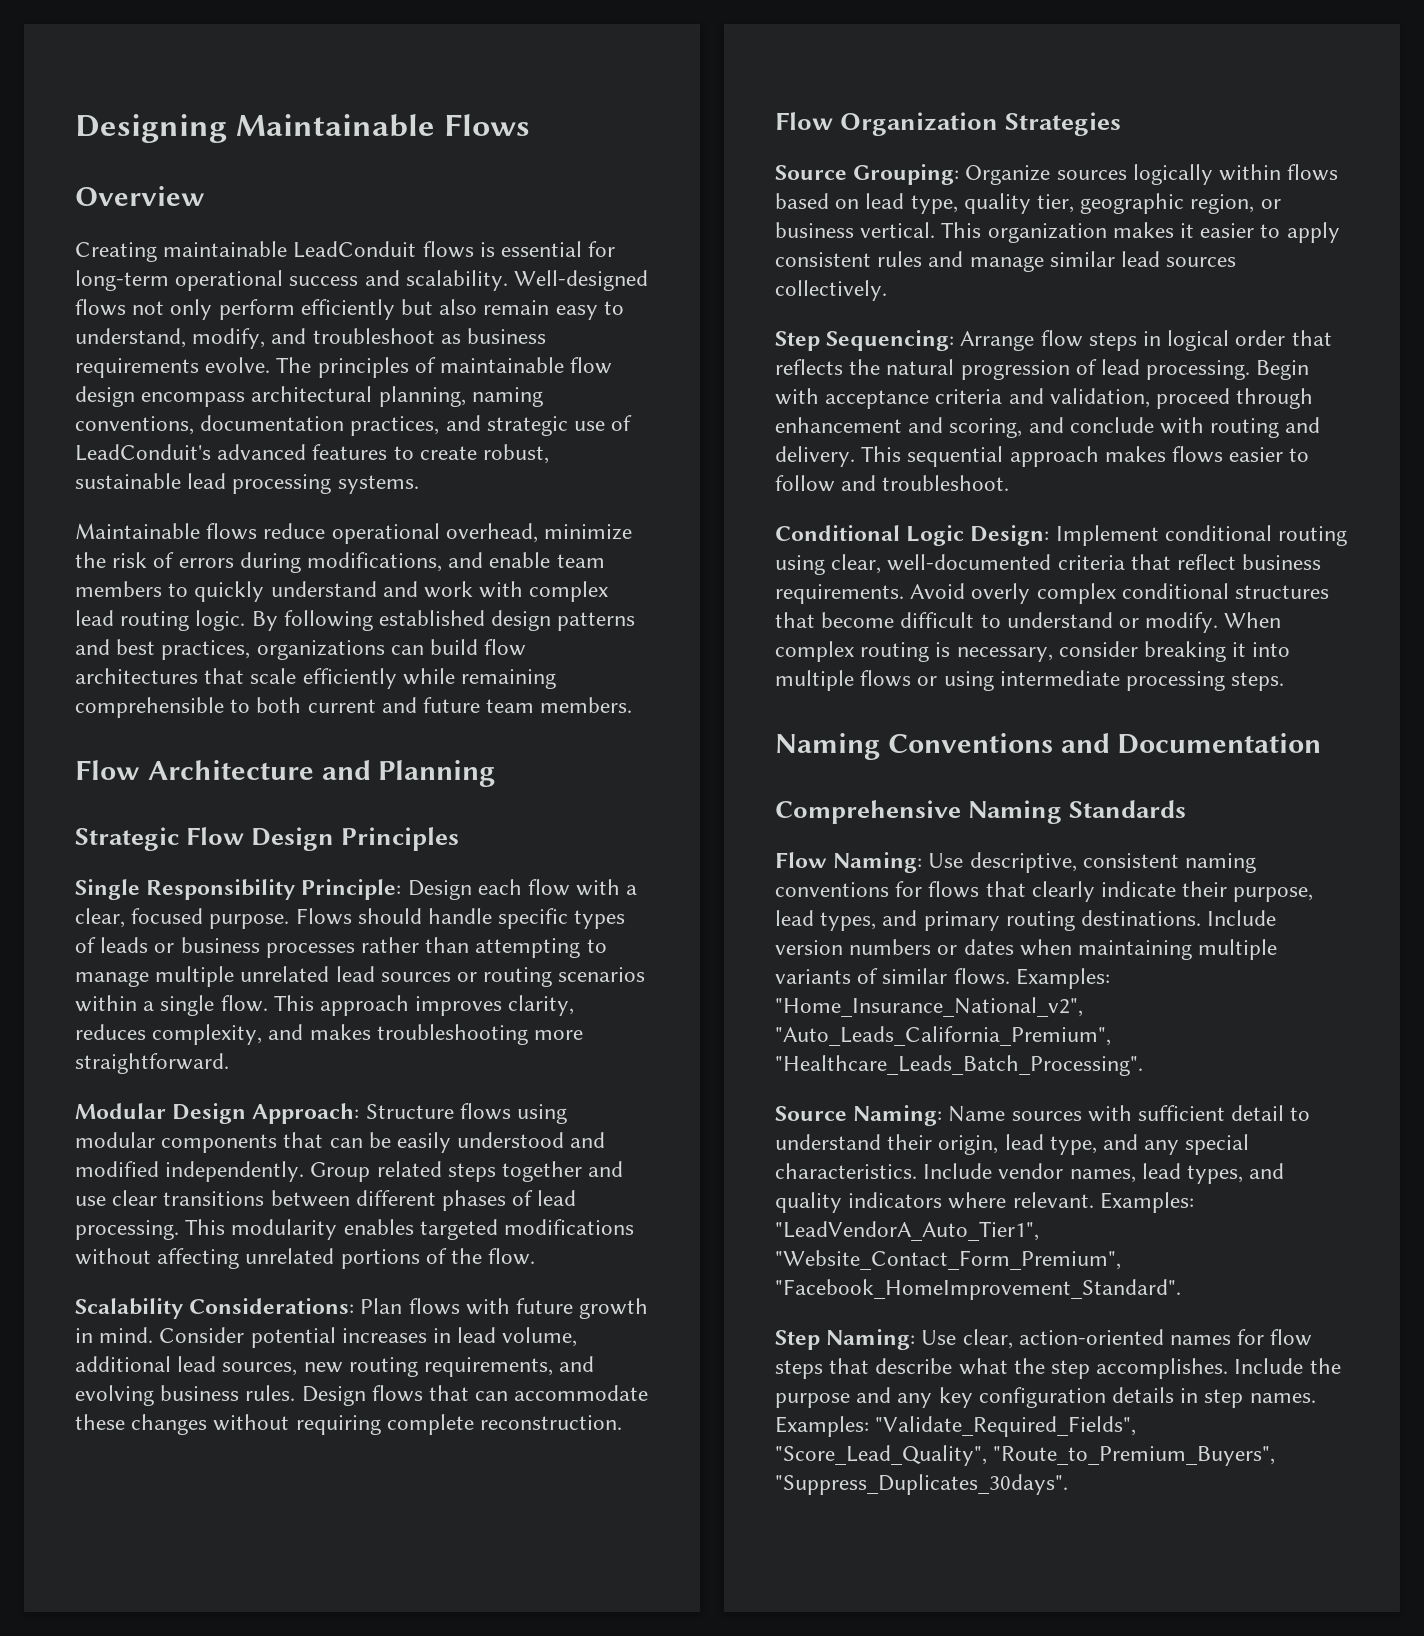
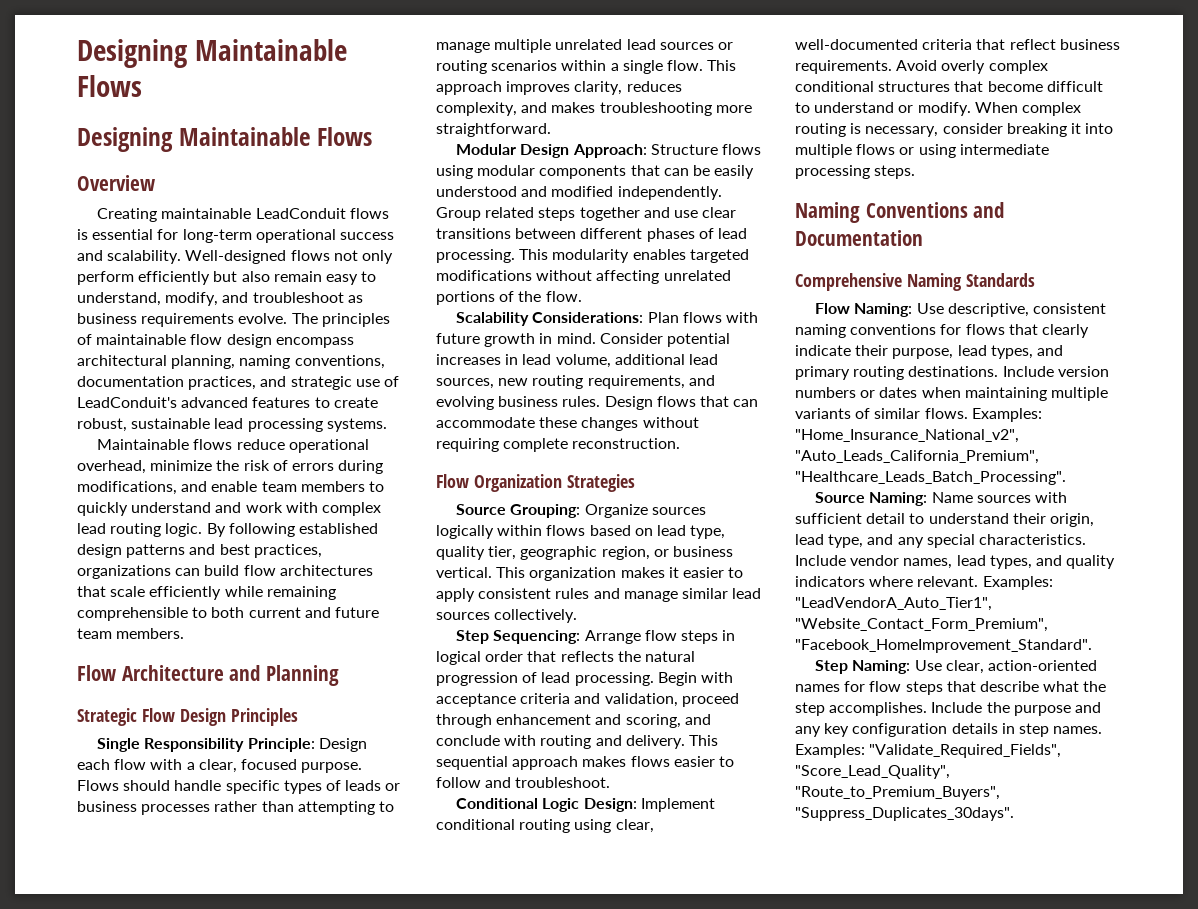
[75,114,530,143] Designing Maintainable Flows -> [77,39,347,68] [77,75,142,97] [77,127,373,152] Designing Maintainable Flows // Designing Maintainable Flows

